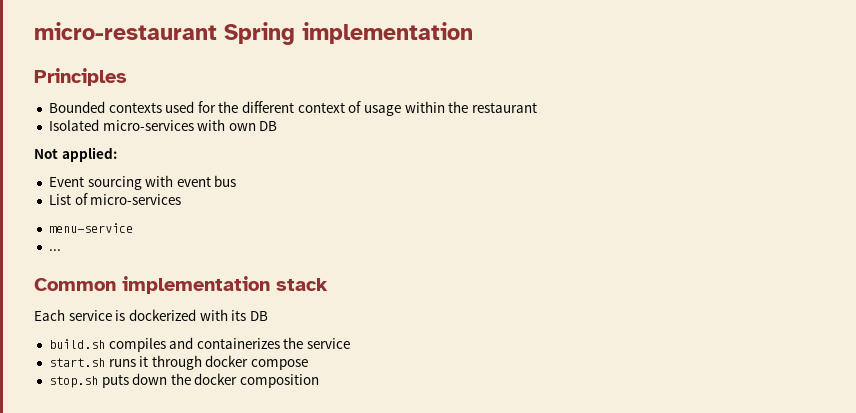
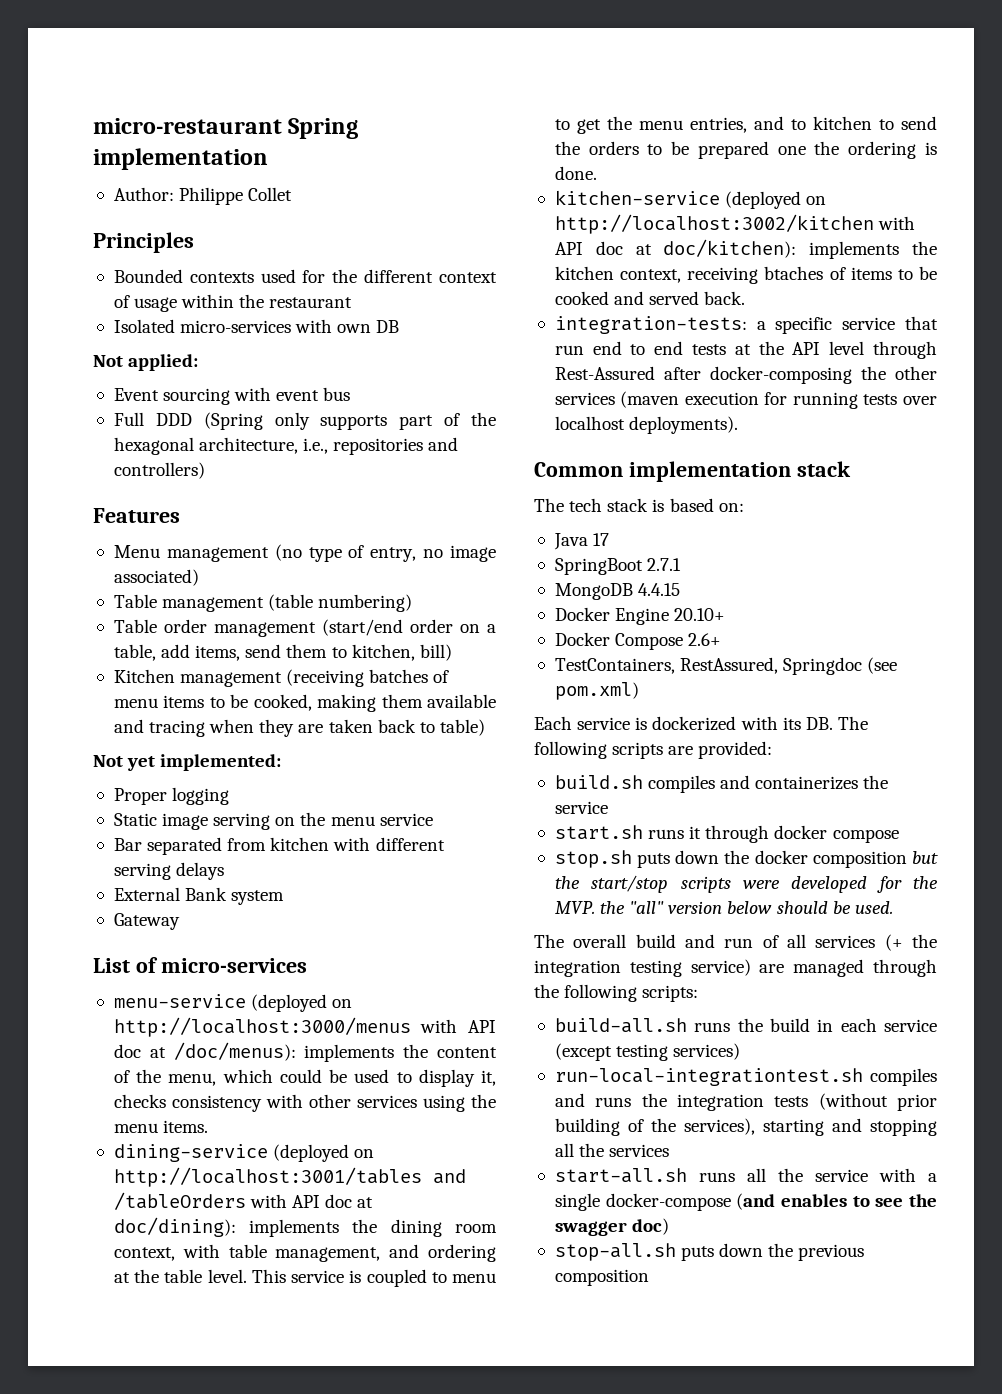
(473, 33) none -> [113,187,293,205] // Author: Philippe Collet
[48,193,182,205] [48,223,133,233] [48,249,61,251] [34,276,328,294] List of micro-services // menu-service // ... // Common implementation stack -> [113,412,496,430] [113,437,459,455] [113,462,205,479] [93,508,180,523] [113,544,496,562] [113,569,199,586] [113,594,413,612] [113,619,496,637] [113,644,452,661] [113,669,450,687] [113,694,496,712] [113,719,485,737] [93,754,282,771] [113,787,230,805] [113,812,433,830] [113,837,445,855] [113,862,225,880] [113,887,285,905] [113,913,180,930] [93,957,307,973] [113,994,353,1012] [113,1017,496,1037] [113,1042,497,1062] [113,1069,497,1087] [113,1094,496,1112] [113,1120,209,1133] [113,1144,375,1162] [113,1167,466,1187] [113,1192,374,1210] [113,1217,498,1237] [113,1244,496,1262] [113,1269,497,1287] [554,116,937,134] [554,141,937,159] [554,166,597,180] [554,190,827,209] [554,214,916,234] [554,239,937,259] [554,266,937,284] [554,291,746,305] [554,316,939,334] [554,341,937,359] [554,366,938,384] [554,391,937,409] [554,416,739,434] [534,461,851,482] [534,498,744,512] [553,533,610,550] [554,558,682,575] [554,583,681,600] [554,607,726,625] [554,632,722,650] [554,657,898,675] [554,682,639,700] Full DDD (Spring only supports part of the hexagonal architecture, i.e., repositories and controllers) // Features // Menu management (no type of entry, no image associated) // Table management (table numbering) // Table order management (start/end order on a table, add items, send them to kitchen, bill) // Kitchen management (receiving batches of menu items to be cooked, making them available and tracing when they are taken back to table) // Not yet implemented: // Proper logging // Static image serving on the menu service // Bar separated from kitchen with different serving delays // External Bank system // Gateway // List of micro-services // menu-service (deployed on http://localhost:3000/menus with API doc at /doc/menus): implements the content of the menu, which could be used to display it, checks consistency with other services using the menu items. // dining-service (deployed on http://localhost:3001/tables and /tableOrders with API doc at doc/dining): implements the dining room context, with table management, and ordering at the table level. This service is coupled to menu to get the menu entries, and to kitchen to send the orders to be prepared one the ordering is done. // kitchen-service (deployed on http://localhost:3002/kitchen with API doc at doc/kitchen): implements the kitchen context, receiving btaches of items to be cooked and served back. // integration-tests: a specific service that run end to end tests at the API level through Rest-Assured after docker-composing the other services (maven execution for running tests over localhost deployments). // Common implementation stack // The tech stack is based on: // Java 17 // SpringBoot 2.7.1 // MongoDB 4.4.15 // Docker Engine 20.10+ // Docker Compose 2.6+ // TestContainers, RestAssured, Springdoc (see pom.xml)
[249,311,268,321] DB -> [805,716,868,730] [534,741,773,759] DB. The following scripts are provided:
(320, 381) none -> [912,851,938,864] [554,875,939,893] [554,901,893,914] [534,934,937,951] [534,959,937,977] [534,984,699,1002] [554,1018,937,1033] [554,1043,741,1061] [554,1068,937,1086] [554,1093,938,1111] [554,1118,937,1136] [554,1143,670,1157] [554,1168,937,1183] [554,1193,937,1211] [554,1218,670,1236] [554,1243,865,1261] [554,1269,649,1286] but the start/stop scripts were developed for the MVP. the "all" version below should be used. // The overall build and run of all services (+ the integration testing service) are managed through the following scripts: // build-all.sh runs the build in each service (except testing services) // run-local-integrationtest.sh compiles and runs the integration tests (without prior building of the services), starting and stopping all the services // start-all.sh runs all the service with a single docker-compose (and enables to see the swagger doc) // stop-all.sh puts down the previous composition

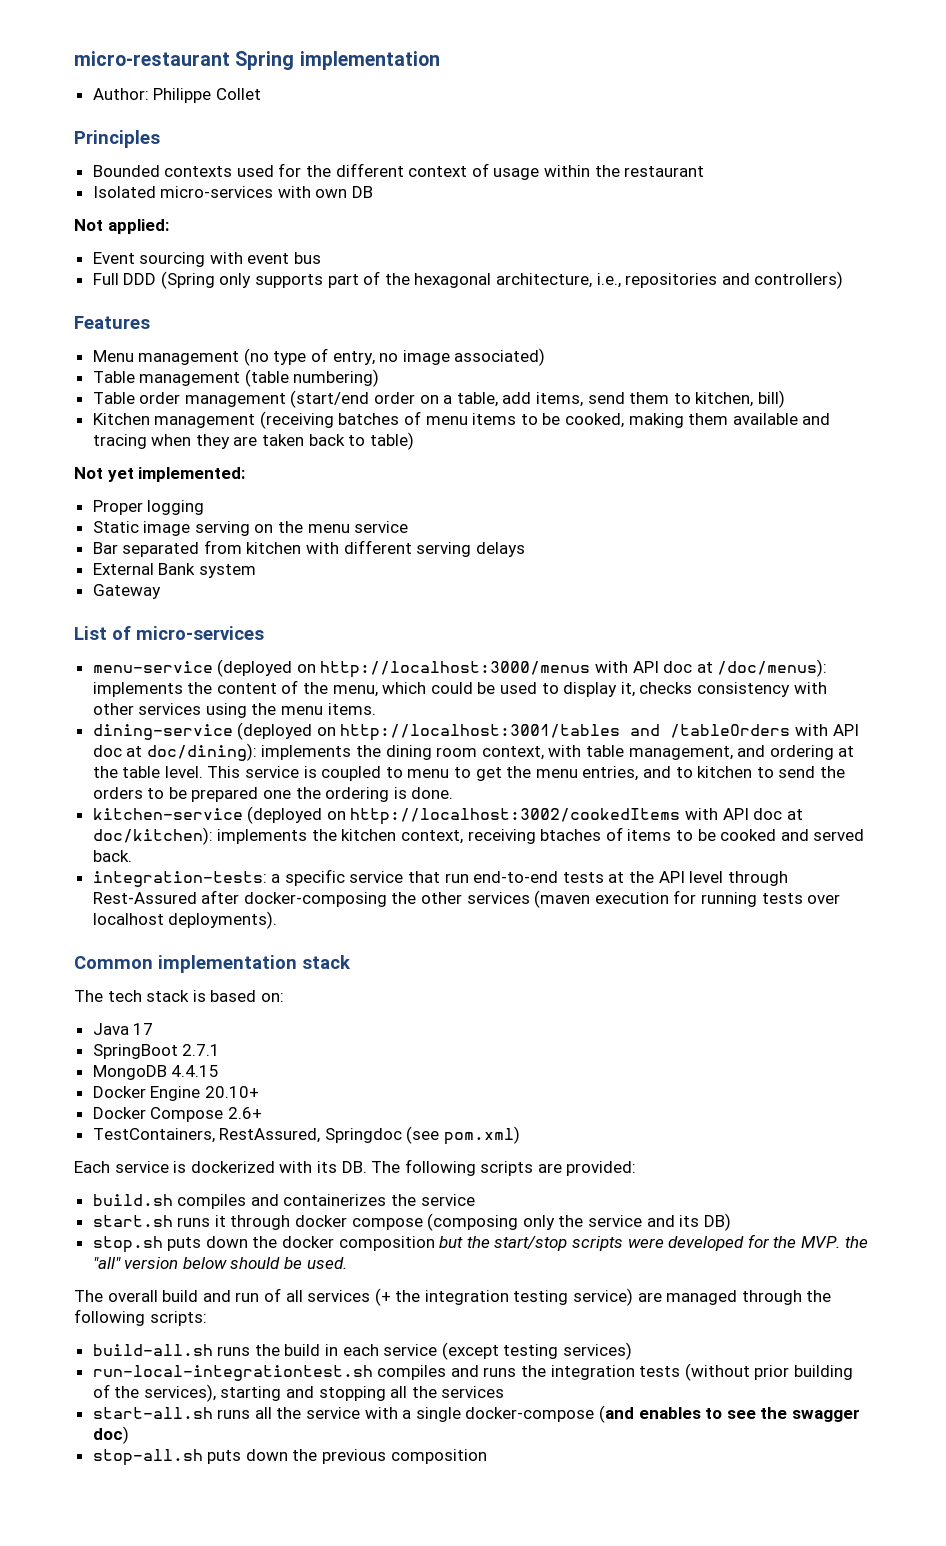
[554,214,874,234] http://localhost:3002/kitchen -> [350,808,681,825] http://localhost:3002/cookedItems
[592,341,684,355] end to end -> [473,871,559,883] end-to-end
(899, 836) none -> [427,1213,731,1231] (composing only the service and its DB)

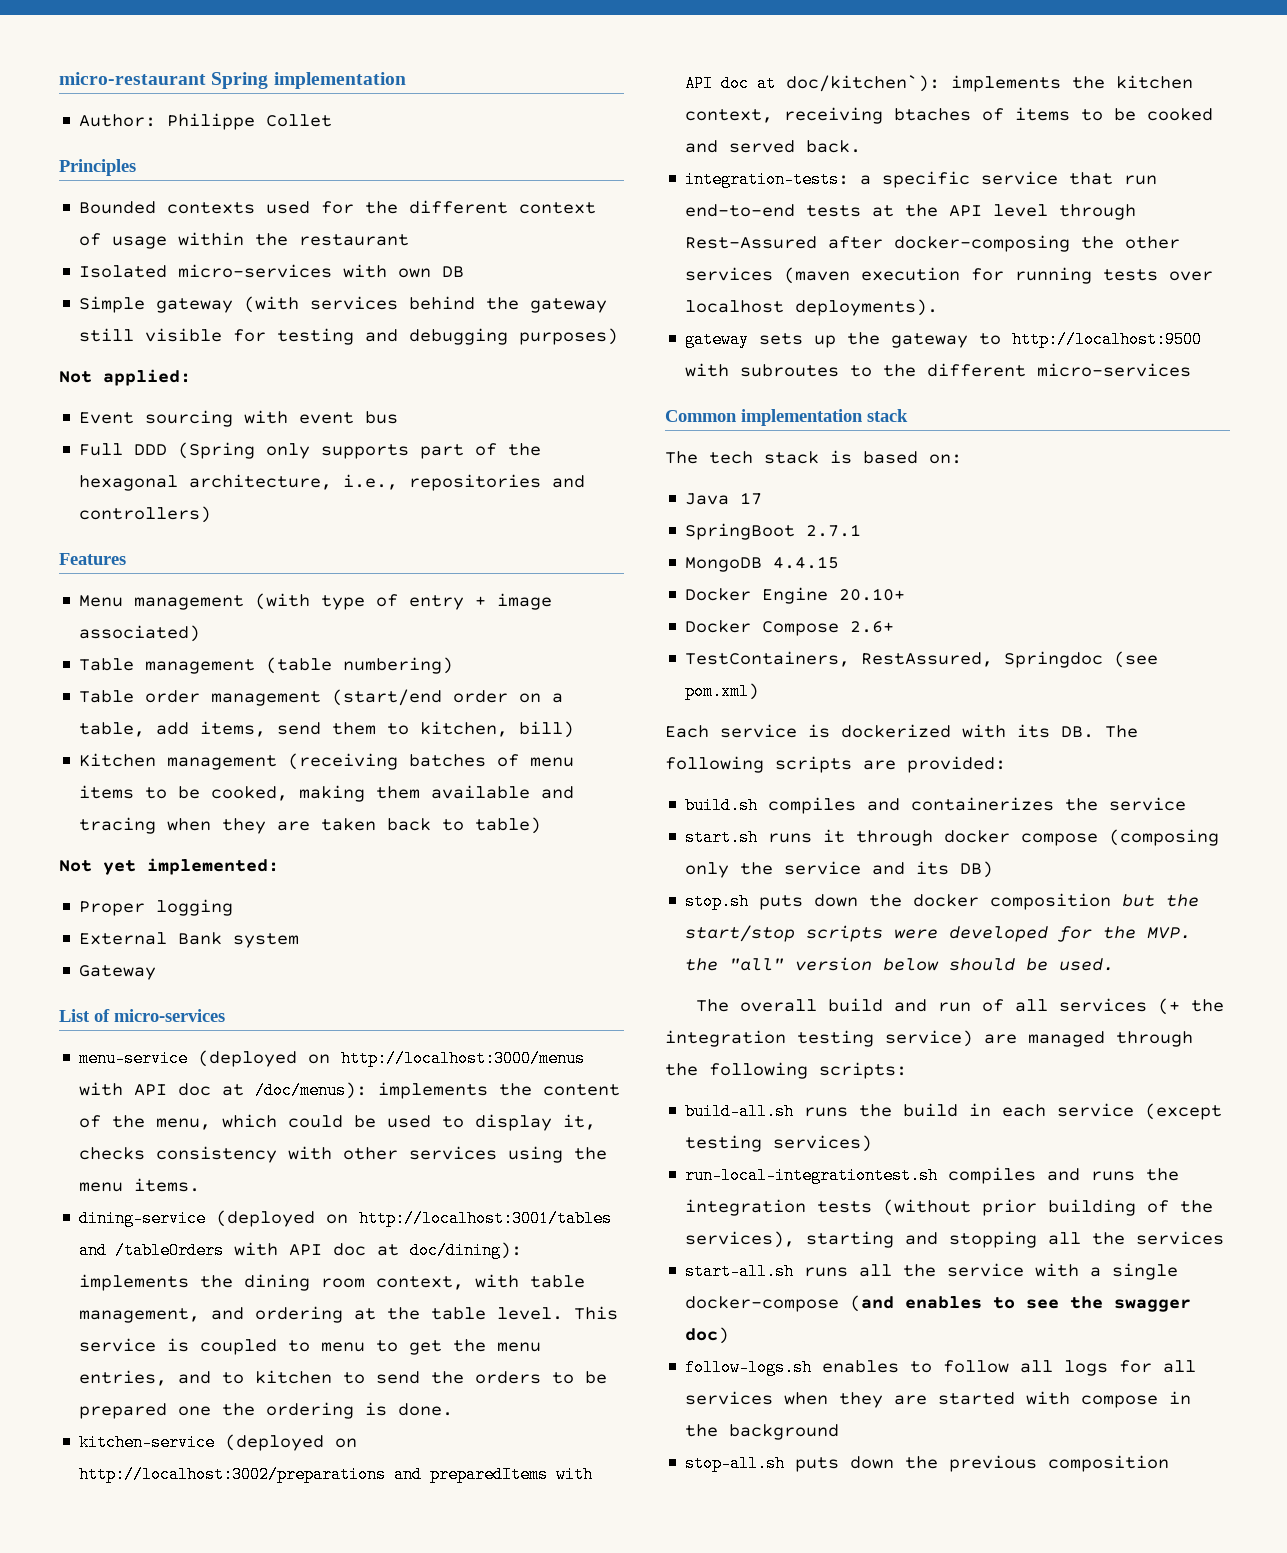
(374, 192) none -> [79,296,608,313] [79,328,619,345] // Simple gateway (with services behind the gateway still visible for testing and debugging purposes)
[243,348,269,366] (no -> [255,593,311,610] (with
[332,351,399,365] entry, no -> [409,595,487,610] entry +
[92,521,409,536] [92,540,525,557] // Static image serving on the menu service // Bar separated from kitchen with different serving delays -> (234, 907) none
[350,808,803,825] [92,827,213,845] http://localhost:3002/cookedItems with API doc at doc/kitchen): -> [79,1466,594,1483] [685,75,941,92] http://localhost:3002/preparations and preparedItems with API doc at doc/kitchen`):
(278, 920) none -> [685,331,1203,348] [685,363,1192,377] // gateway sets up the gateway to http://localhost:9500 with subroutes to the different micro-services
(129, 1435) none -> [685,1359,1197,1376] [685,1391,1192,1408] [685,1424,840,1440] // follow-logs.sh enables to follow all logs for all services when they are started with compose in the background

